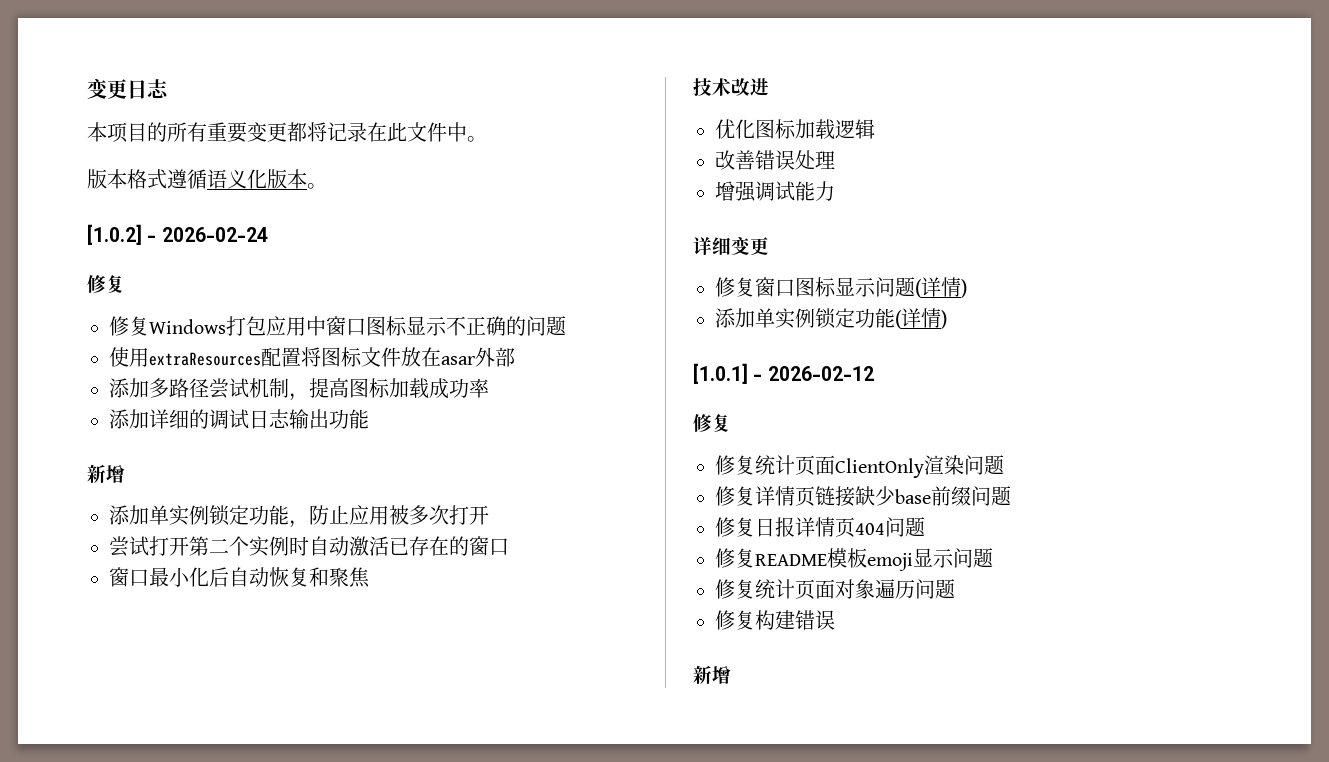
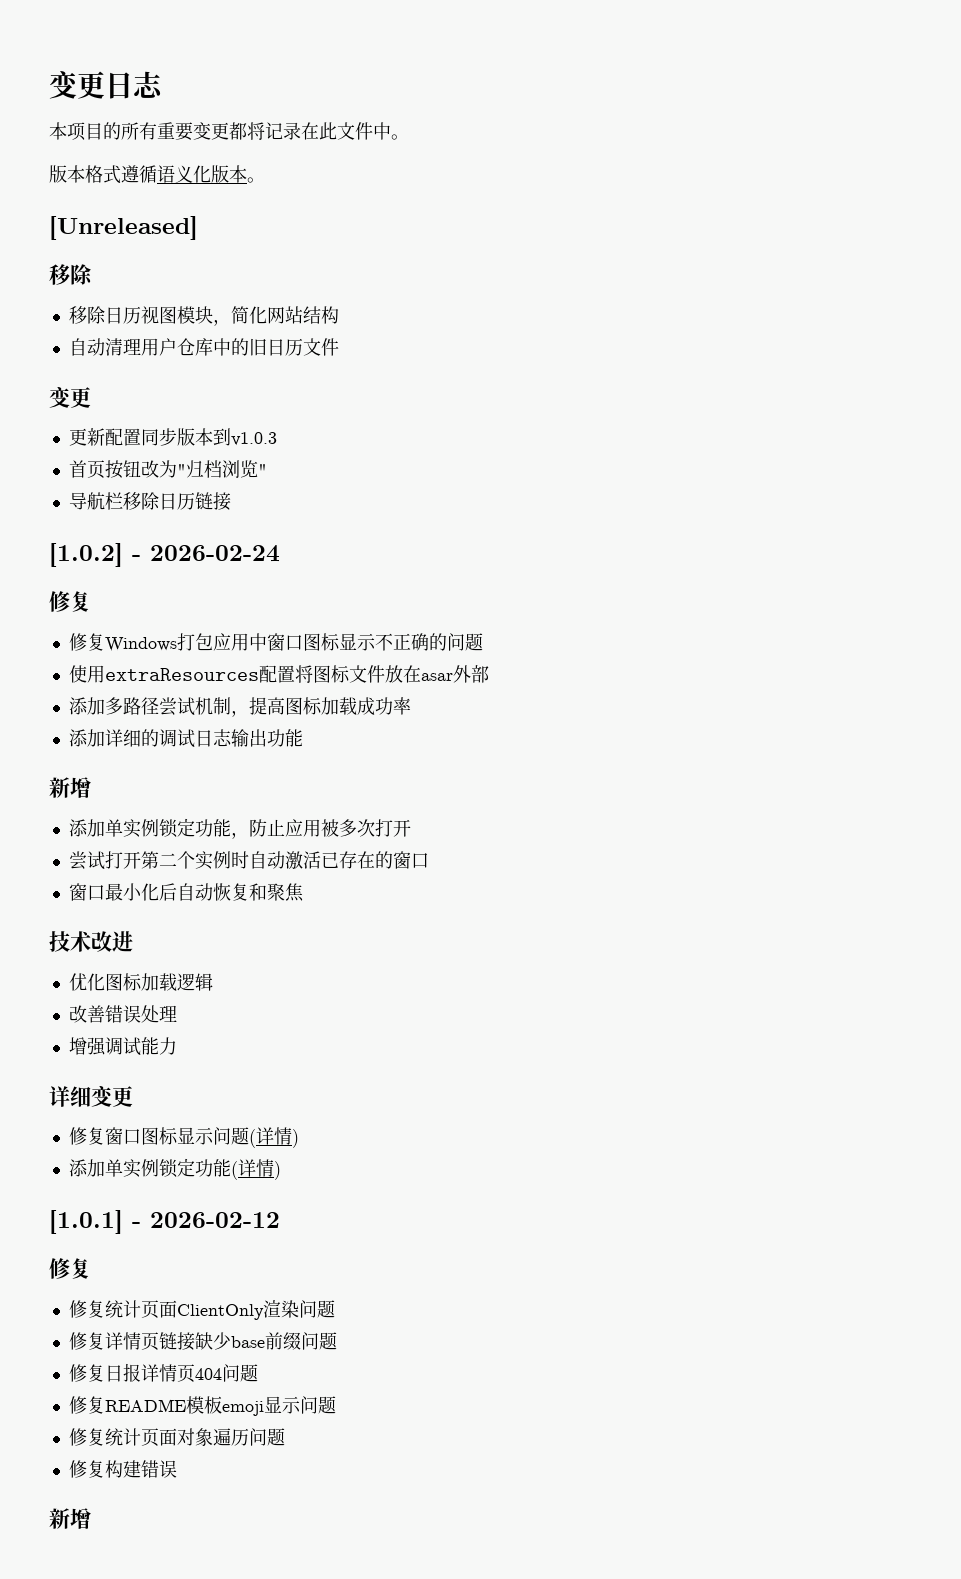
(327, 186) none -> [49,216,198,240] [49,264,93,285] [68,306,339,326] [68,338,339,356] [49,386,91,408] [68,428,277,446] [68,460,267,479] [68,492,231,511] // [Unreleased] // 移除 // 移除日历视图模块，简化网站结构 // 自动清理用户仓库中的旧日历文件 // 变更 // 更新配置同步版本到v1.0.3 // 首页按钮改为"归档浏览" // 导航栏移除日历链接

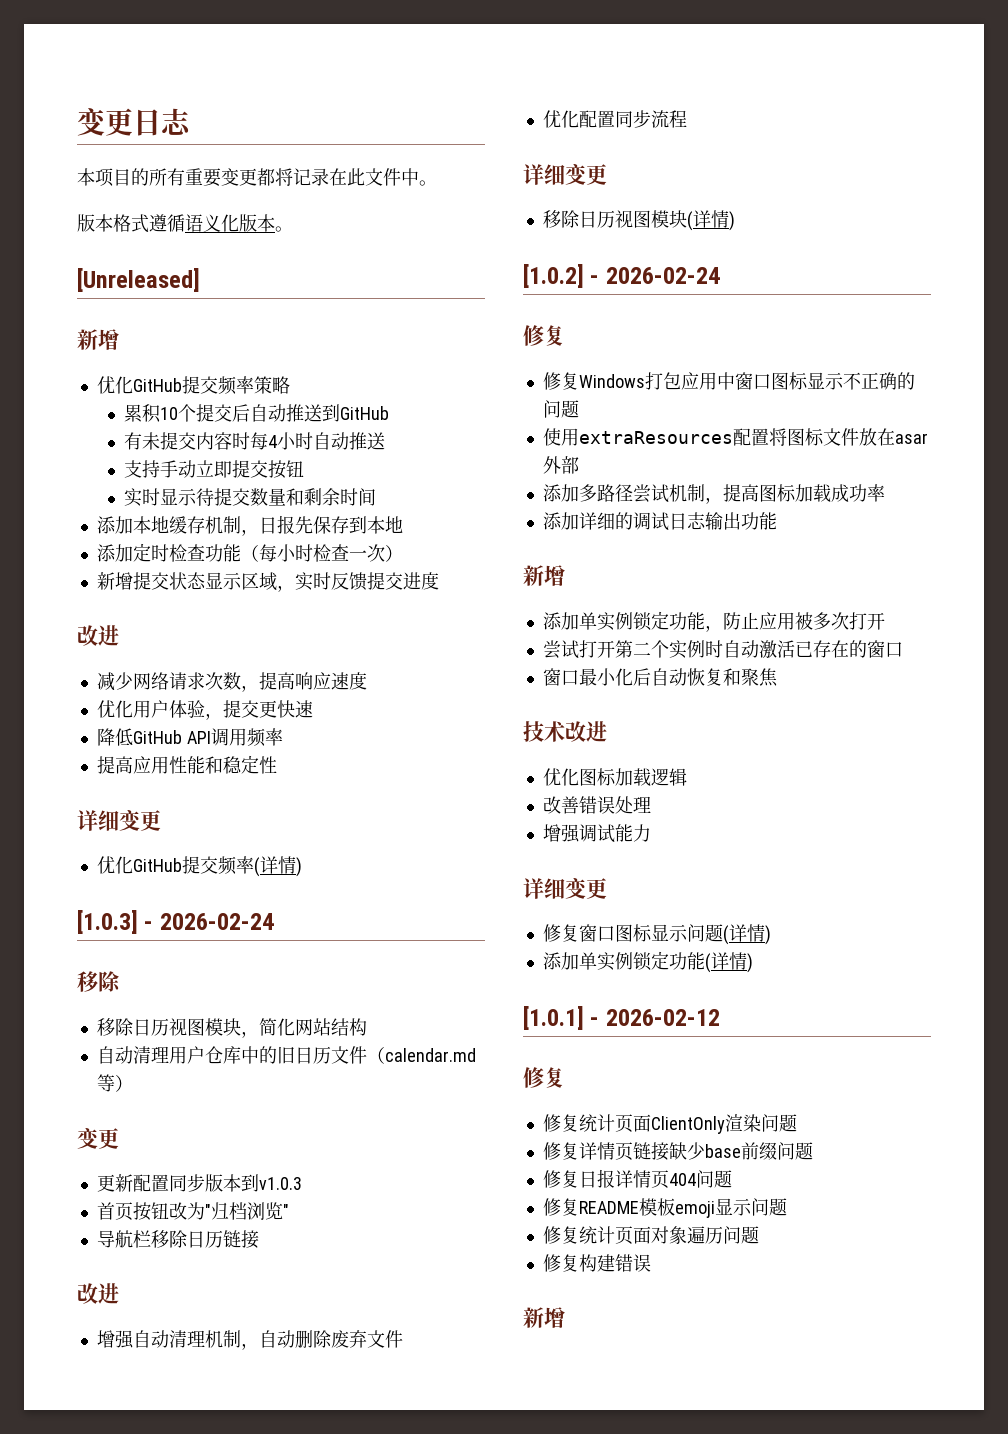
(198, 228) none -> [77,329,119,350] [96,376,290,395] [123,404,389,423] [123,432,385,450] [123,460,304,479] [123,488,376,507] [96,515,403,536] [96,543,403,562] [96,572,439,592] [77,625,119,646] [96,672,367,692] [96,700,313,720] [96,728,283,747] [96,755,277,774] [77,809,161,831] [96,856,302,877] [77,910,274,934] // 新增 // 优化GitHub提交频率策略 // 累积10个提交后自动推送到GitHub // 有未提交内容时每4小时自动推送 // 支持手动立即提交按钮 // 实时显示待提交数量和剩余时间 // 添加本地缓存机制，日报先保存到本地 // 添加定时检查功能（每小时检查一次） // 新增提交状态显示区域，实时反馈提交进度 // 改进 // 减少网络请求次数，提高响应速度 // 优化用户体验，提交更快速 // 降低GitHub API调用频率 // 提高应用性能和稳定性 // 详细变更 // 优化GitHub提交频率(详情) // [1.0.3] - 2026-02-24
(339, 347) none -> [366,1047,476,1064] [96,1074,133,1092] （calendar.md等）
(231, 501) none -> [77,1283,119,1304] [96,1330,403,1350] [542,110,687,128] [523,163,607,185] [542,210,735,231] // 改进 // 增强自动清理机制，自动删除废弃文件 // 优化配置同步流程 // 详细变更 // 移除日历视图模块(详情)

